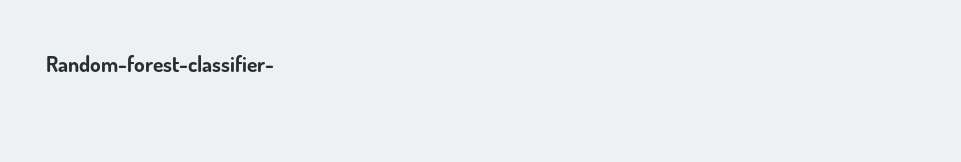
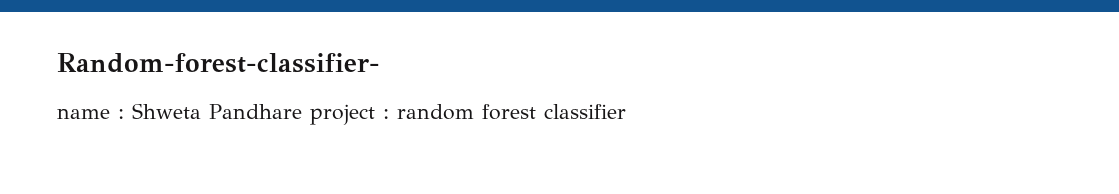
(274, 63) none -> [57,103,626,125] // name : Shweta Pandhare project : random forest classifier

